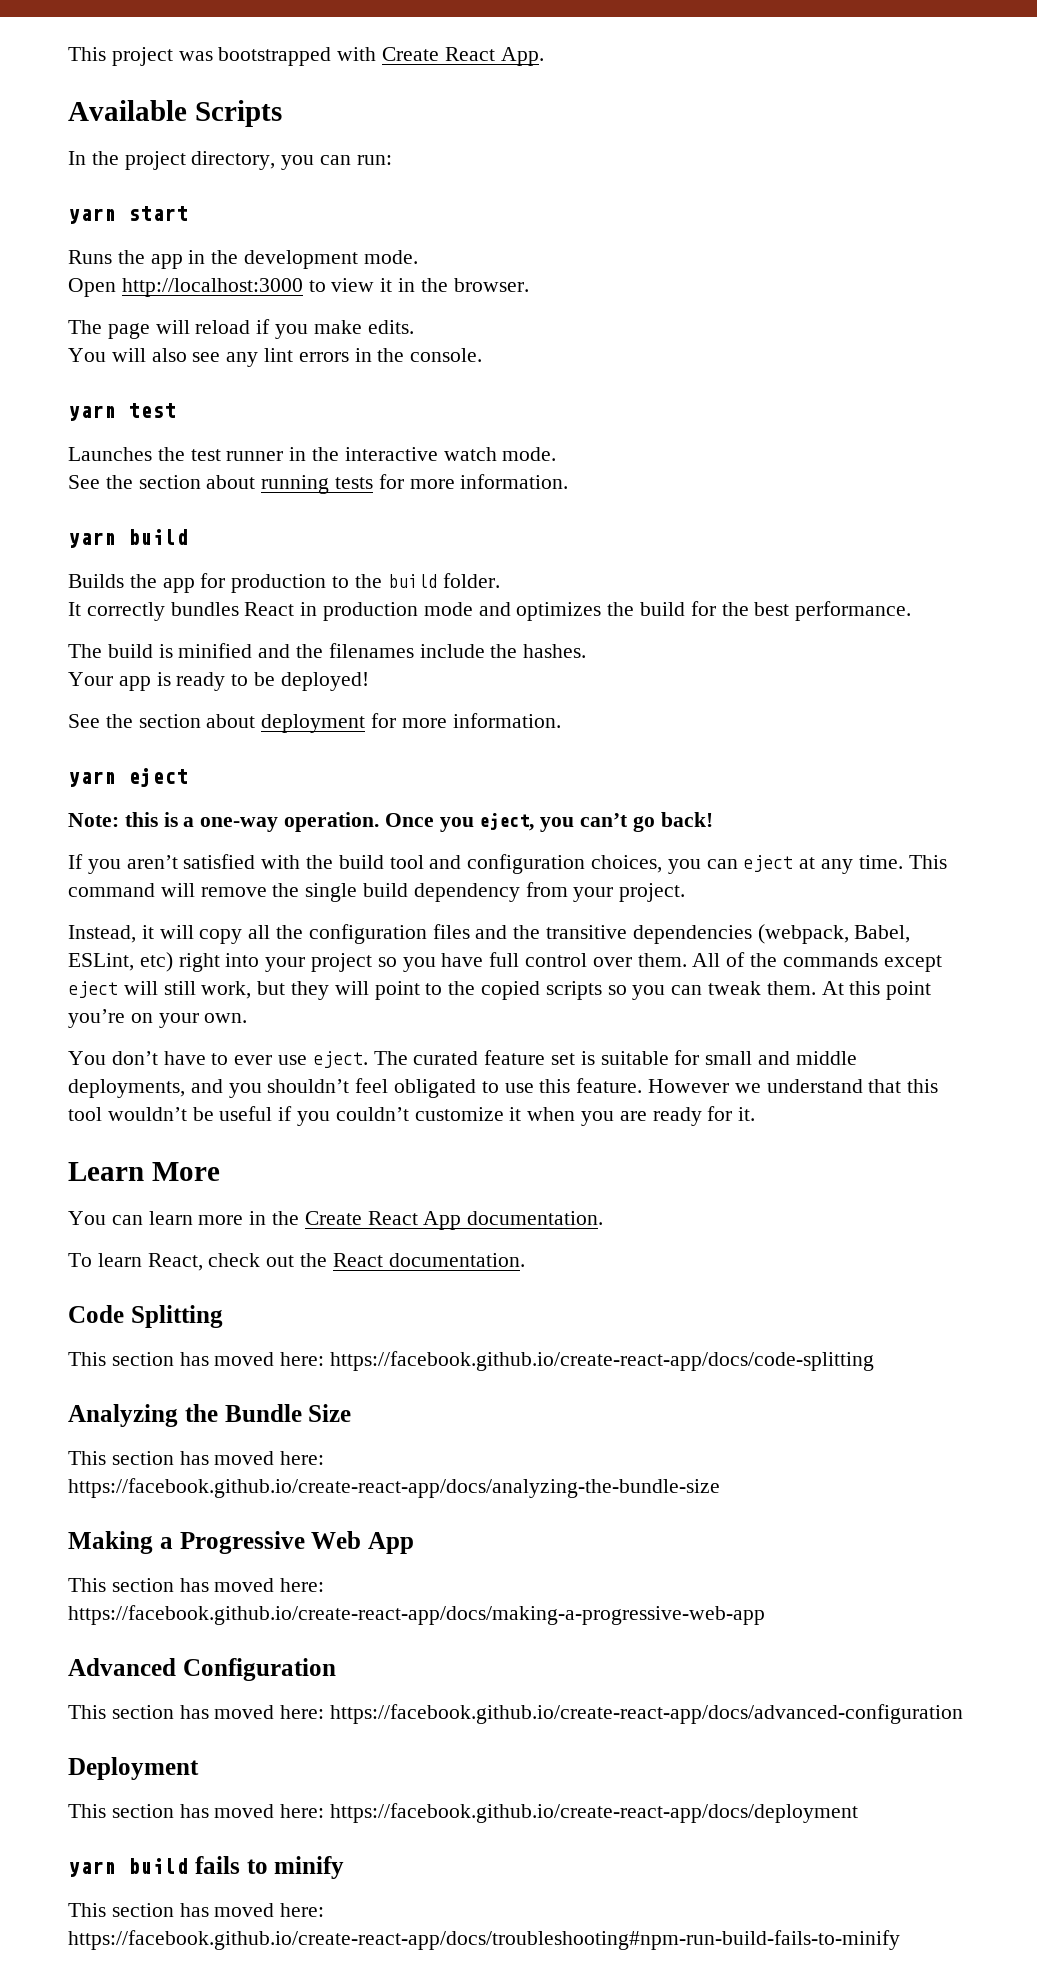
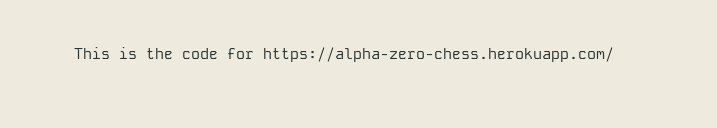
[68,47,544,66] [68,100,282,127] [68,151,392,170] [68,206,188,224] [68,250,418,269] [68,278,529,297] [68,319,414,339] [68,348,483,367] [68,403,176,421] [68,447,557,461] [68,474,569,494] [68,529,188,548] [68,573,501,593] [68,601,912,621] [68,643,587,658] [68,672,369,691] [68,713,561,733] [68,768,188,787] [68,812,713,832] [68,854,947,874] [68,882,686,902] [68,924,911,944] [68,952,942,972] [68,981,932,1000] [68,1009,248,1028] [68,1050,857,1068] [68,1078,939,1098] [68,1106,756,1126] [68,1162,220,1181] [68,1211,604,1230] [68,1253,525,1271] [68,1305,223,1328] [68,1351,875,1371] [68,1404,352,1427] [68,1451,325,1465] [68,1478,720,1498] [68,1531,414,1554] [68,1578,325,1592] [68,1605,765,1625] [68,1658,336,1681] [68,1704,964,1724] [68,1757,199,1780] [68,1803,859,1823] [68,1856,345,1879] [68,1903,325,1917] [68,1930,900,1950] This project was bootstrapped with Create React App. // Available Scripts // In the project directory, you can run: // yarn start // Runs the app in the development mode. // Open http://localhost:3000 to view it in the browser. // The page will reload if you make edits. // You will also see any lint errors in the console. // yarn test // Launches the test runner in the interactive watch mode. // See the section about running tests for more information. // yarn build // Builds the app for production to the build folder. // It correctly bundles React in production mode and optimizes the build for the best performance. // The build is minified and the filenames include the hashes. // Your app is ready to be deployed! // See the section about deployment for more information. // yarn eject // Note: this is a one-way operation. Once you eject, you can’t go back! // If you aren’t satisfied with the build tool and configuration choices, you can eject at any time. This command will remove the single build dependency from your project. // Instead, it will copy all the configuration files and the transitive dependencies (webpack, Babel, ESLint, etc) right into your project so you have full control over them. All of the commands except eject will still work, but they will point to the copied scripts so you can tweak them. At this point you’re on your own. // You don’t have to ever use eject. The curated feature set is suitable for small and middle deployments, and you shouldn’t feel obligated to use this feature. However we understand that this tool wouldn’t be useful if you couldn’t customize it when you are ready for it. // Learn More // You can learn more in the Create React App documentation. // To learn React, check out the React documentation. // Code Splitting // This section has moved here: https://facebook.github.io/create-react-app/docs/code-splitting // Analyzing the Bundle Size // This section has moved here: https://facebook.github.io/create-react-app/docs/analyzing-the-bundle-size // Making a Progressive Web App // This section has moved here: https://facebook.github.io/create-react-app/docs/making-a-progressive-web-app // Advanced Configuration // This section has moved here: https://facebook.github.io/create-react-app/docs/advanced-configuration // Deployment // This section has moved here: https://facebook.github.io/create-react-app/docs/deployment // yarn build fails to minify // This section has moved here: https://facebook.github.io/create-react-app/docs/troubleshooting#npm-run-build-fails-to-minify -> [74,47,614,62] This is the code for https://alpha-zero-chess.herokuapp.com/

